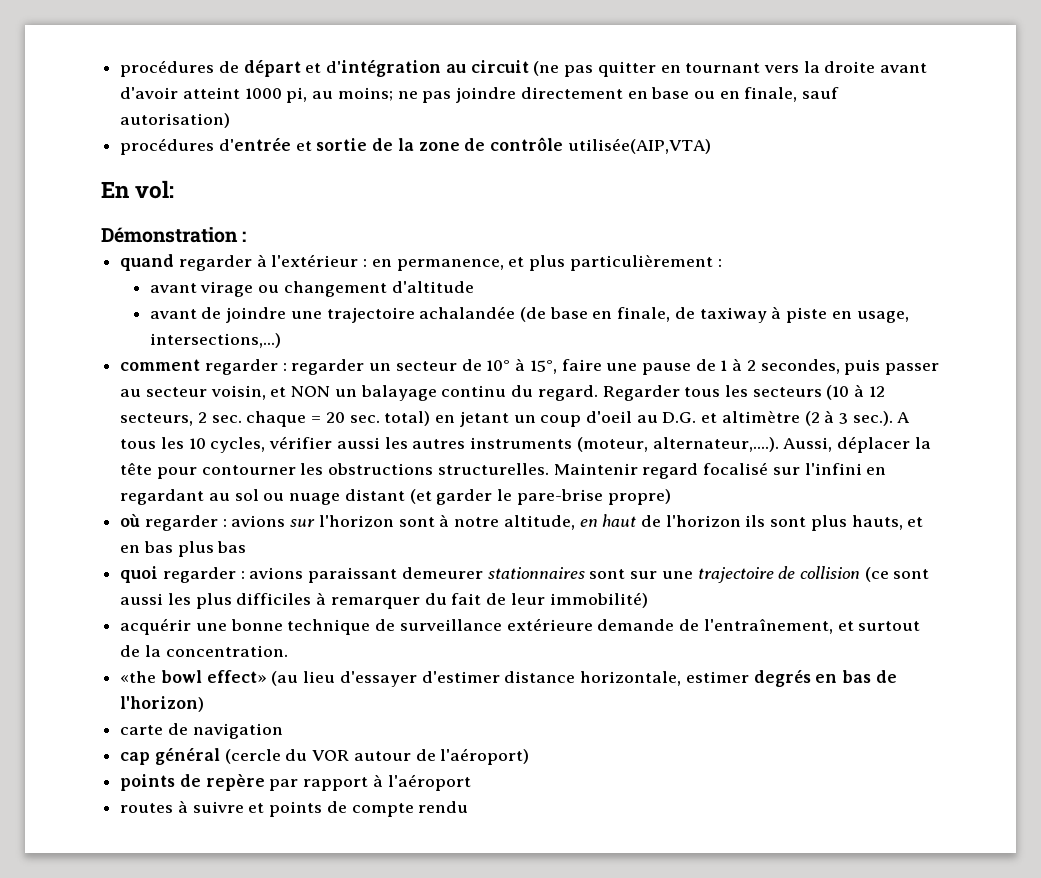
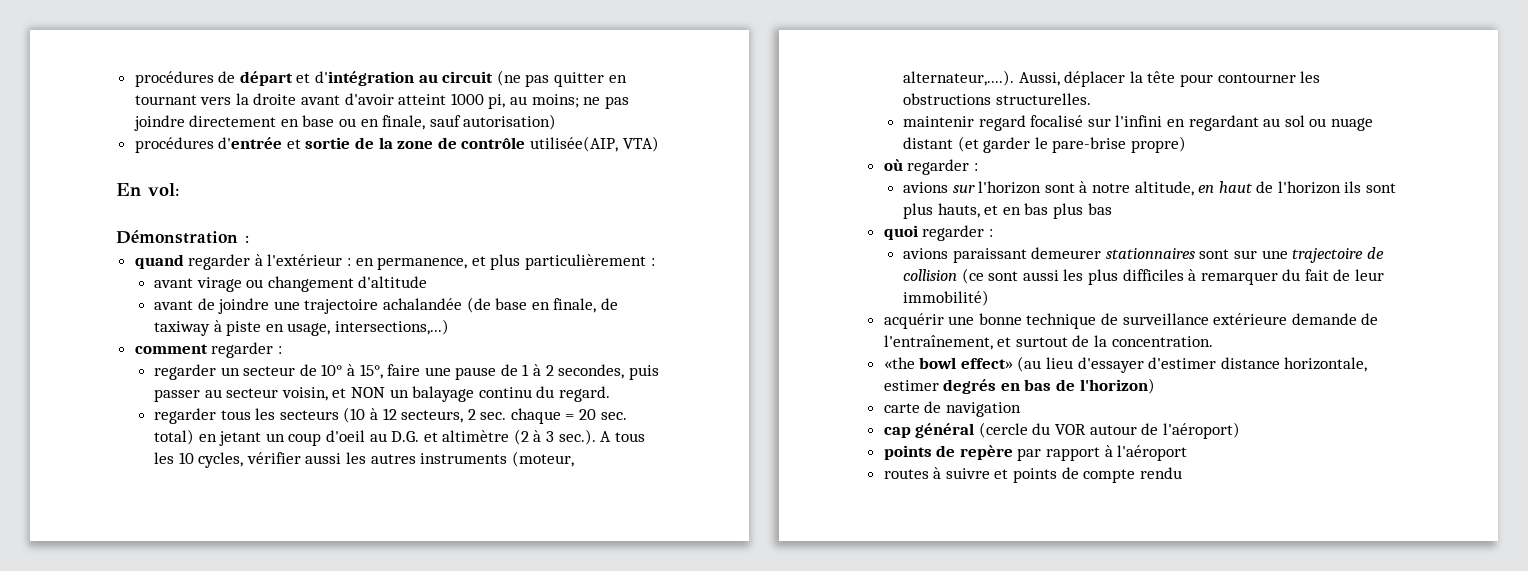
[567,138,711,154] utilisée(AIP,VTA) -> [530,136,659,152] utilisée(AIP, VTA)
(287, 367) none -> (282, 350) //
[602,385,680,401] Regarder -> [153,408,216,424] // regarder
[553,463,638,475] Maintenir -> [902,116,974,127] // maintenir
(227, 523) none -> (978, 167) //
(245, 575) none -> (993, 233) //

